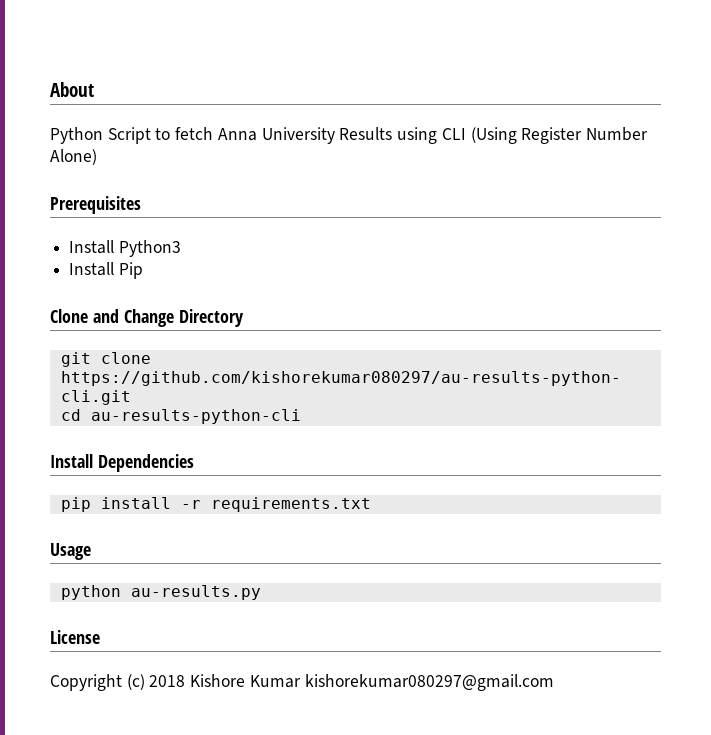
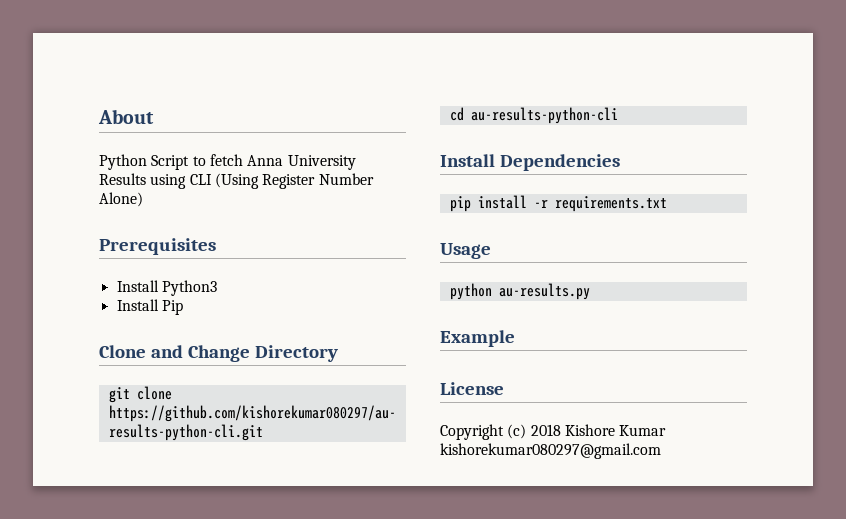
(261, 592) none -> [440,330,515,347] // Example

